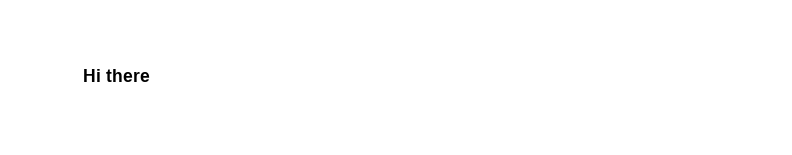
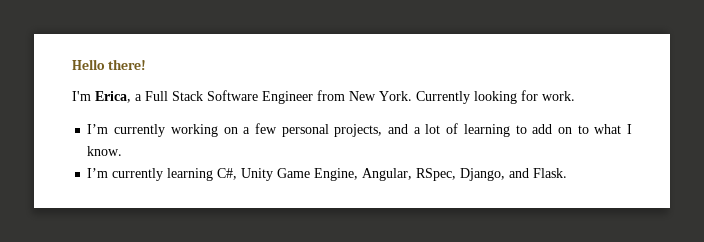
[83,69,150,82] Hi there -> [72,59,146,70] [72,90,575,104] [87,123,632,137] [87,146,123,156] [87,168,568,181] Hello there! // I'm Erica, a Full Stack Software Engineer from New York. Currently looking for work. // I’m currently working on a few personal projects, and a lot of learning to add on to what I know. // I’m currently learning C#, Unity Game Engine, Angular, RSpec, Django, and Flask.

